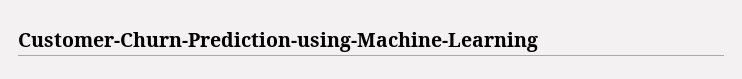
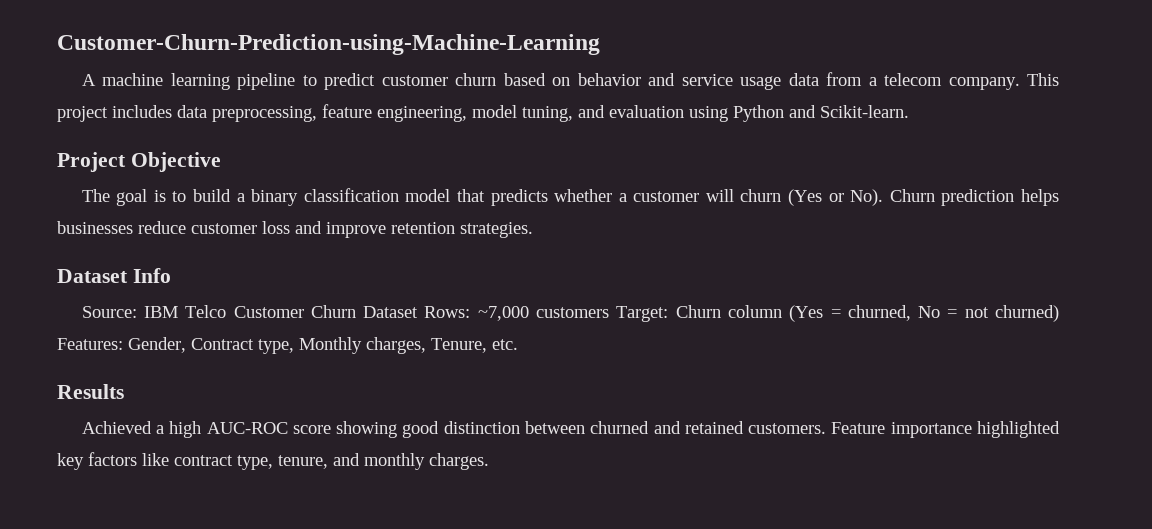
(538, 42) none -> [81,72,1059,90] [57,104,909,122] [57,152,221,172] [81,188,1060,206] [57,221,533,238] [57,268,171,283] [81,305,1060,322] [57,337,518,354] [57,384,124,399] [81,421,1060,438] [57,452,489,470] // A machine learning pipeline to predict customer churn based on behavior and service usage data from a telecom company. This project includes data preprocessing, feature engineering, model tuning, and evaluation using Python and Scikit-learn. // Project Objective // The goal is to build a binary classification model that predicts whether a customer will churn (Yes or No). Churn prediction helps businesses reduce customer loss and improve retention strategies. // Dataset Info // Source: IBM Telco Customer Churn Dataset Rows: ~7,000 customers Target: Churn column (Yes = churned, No = not churned) Features: Gender, Contract type, Monthly charges, Tenure, etc. // Results // Achieved a high AUC-ROC score showing good distinction between churned and retained customers. Feature importance highlighted key factors like contract type, tenure, and monthly charges.

